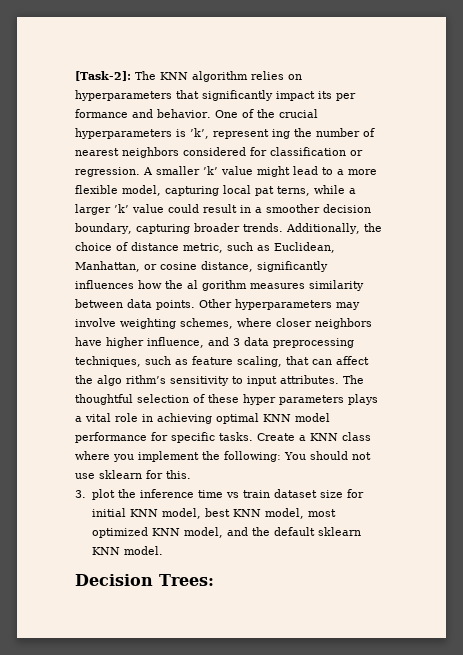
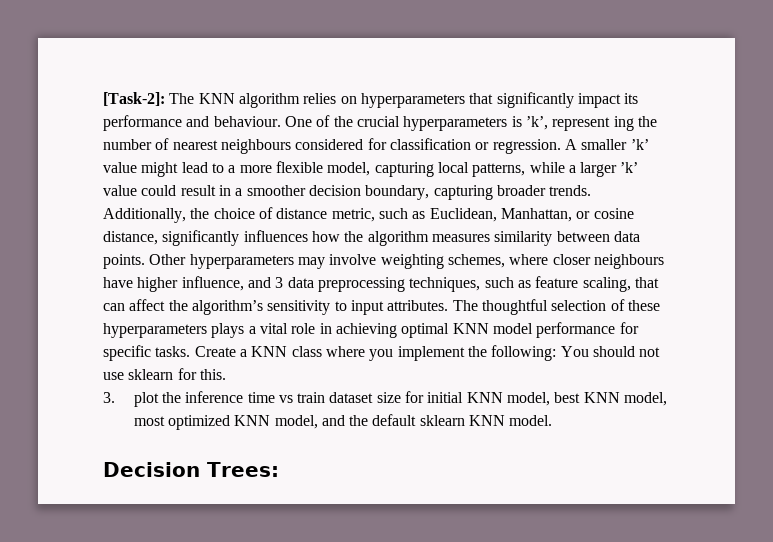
[336,93,356,101] [75,109,211,118] per formance and behavior. -> [103,115,281,131] performance and behaviour.
[122,147,179,158] neighbors -> [220,139,291,154] neighbours
[255,186,310,196] pat terns, -> [472,163,526,177] patterns,
[187,280,247,291] al gorithm -> [367,231,429,246] algorithm
[315,318,372,329] neighbors -> [593,254,664,269] neighbours
[97,375,166,386] algo rithm’s -> [191,300,263,315] algorithm’s
[243,394,344,405] hyper parameters -> [103,323,207,338] hyperparameters

